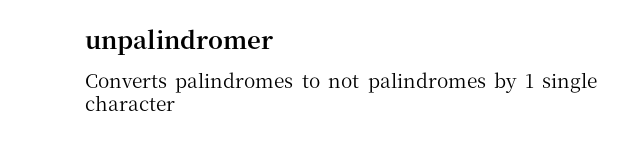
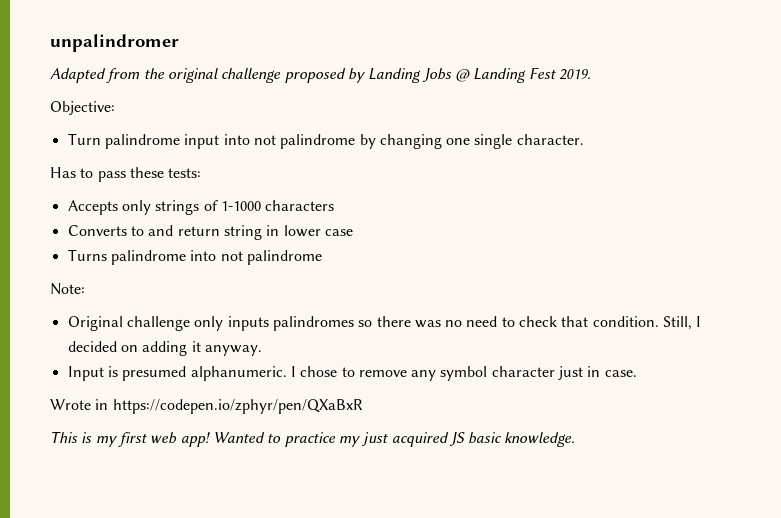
[85,72,597,93] [85,95,175,111] Converts palindromes to not palindromes by 1 single character -> [50,67,591,83] [50,101,115,115] [67,133,584,149] [50,167,202,182] [67,200,335,215] [67,225,353,240] [67,249,322,265] [50,283,85,295] [67,316,702,331] [67,341,262,356] [67,366,637,381] [50,399,363,414] [50,431,576,447] Adapted from the original challenge proposed by Landing Jobs @ Landing Fest 2019. // Objective: // Turn palindrome input into not palindrome by changing one single character. // Has to pass these tests: // Accepts only strings of 1-1000 characters // Converts to and return string in lower case // Turns palindrome into not palindrome // Note: // Original challenge only inputs palindromes so there was no need to check that condition. Still, I decided on adding it anyway. // Input is presumed alphanumeric. I chose to remove any symbol character just in case. // Wrote in https://codepen.io/zphyr/pen/QXaBxR // This is my first web app! Wanted to practice my just acquired JS basic knowledge.

